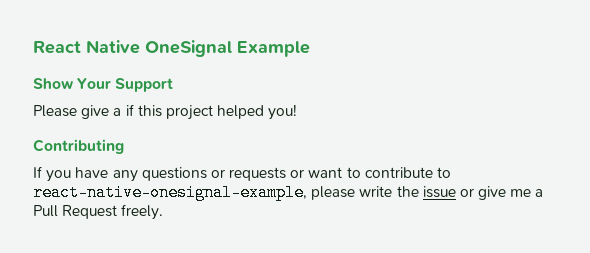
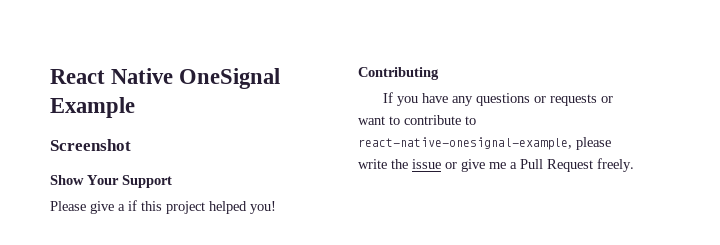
(310, 49) none -> [50,139,131,151] // Screenshot

